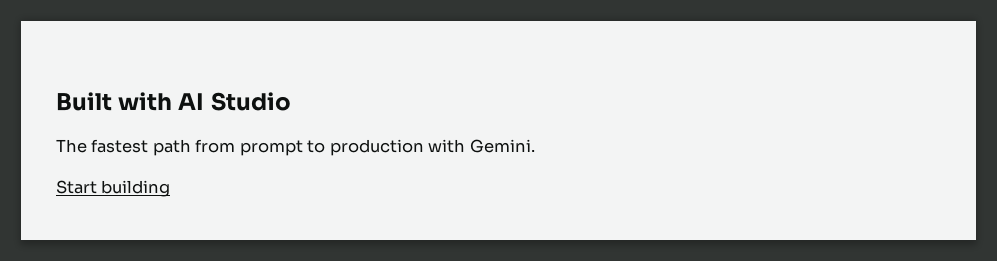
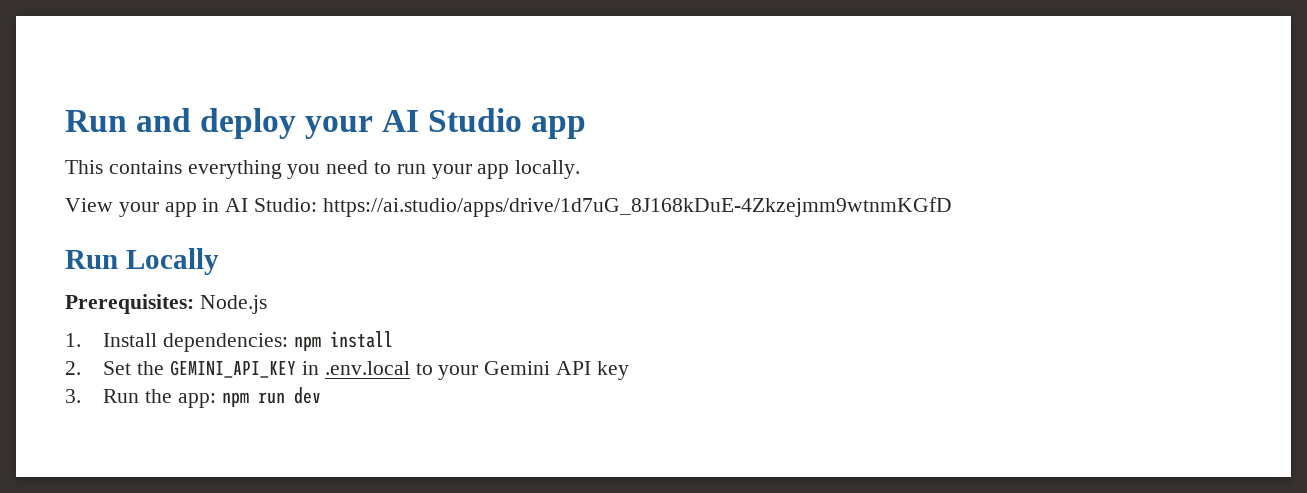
[56,92,291,111] [56,139,535,156] [56,180,171,197] Built with AI Studio // The fastest path from prompt to production with Gemini. // Start building -> [65,108,587,139] [65,160,581,179] [65,197,952,217] [65,248,219,275] [65,294,267,314] [65,331,394,352] [65,360,629,380] [65,387,321,408] Run and deploy your AI Studio app // This contains everything you need to run your app locally. // View your app in AI Studio: https://ai.studio/apps/drive/1d7uG_8J168kDuE-4Zkzejmm9wtnmKGfD // Run Locally // Prerequisites: Node.js // 1. Install dependencies: npm install // 2. Set the GEMINI_API_KEY in .env.local to your Gemini API key // 3. Run the app: npm run dev

